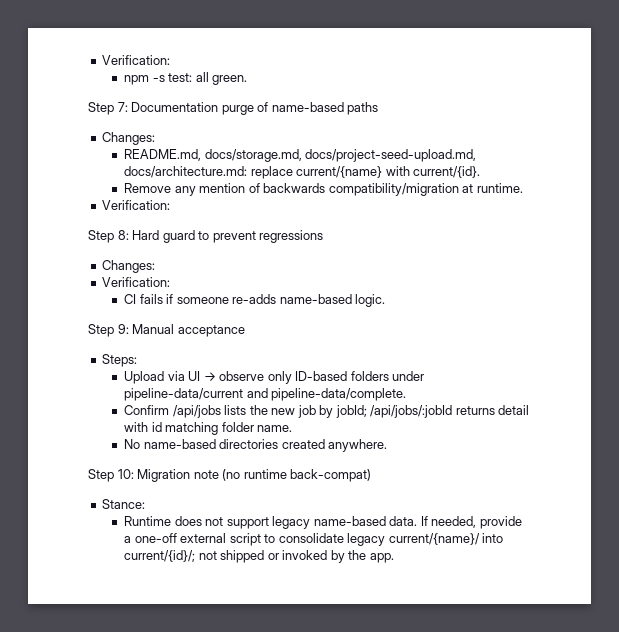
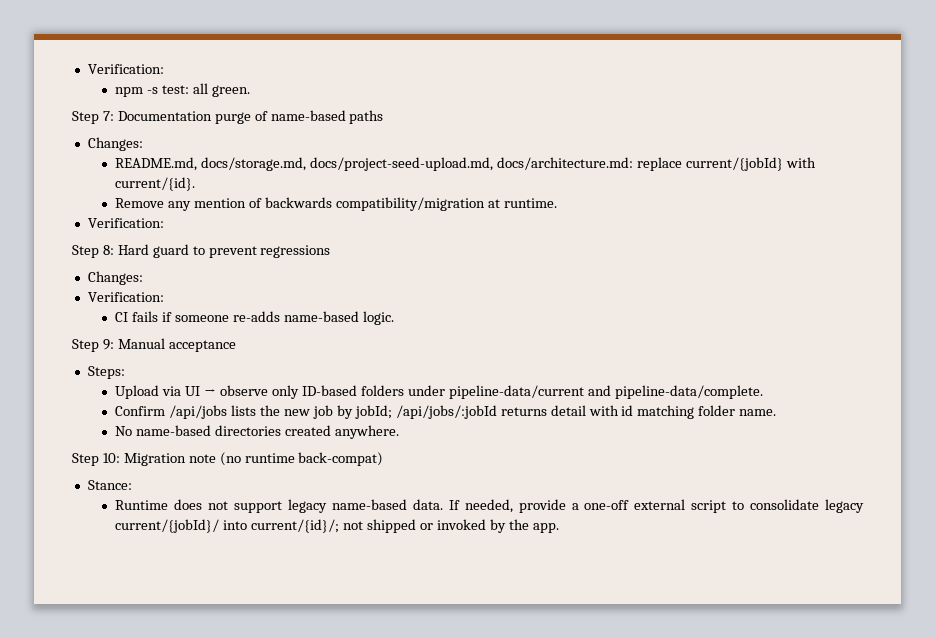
[296,166,383,178] current/{name} -> [686,157,784,171] current/{jobId}
[388,533,480,545] current/{name}/ -> [115,519,220,533] current/{jobId}/

